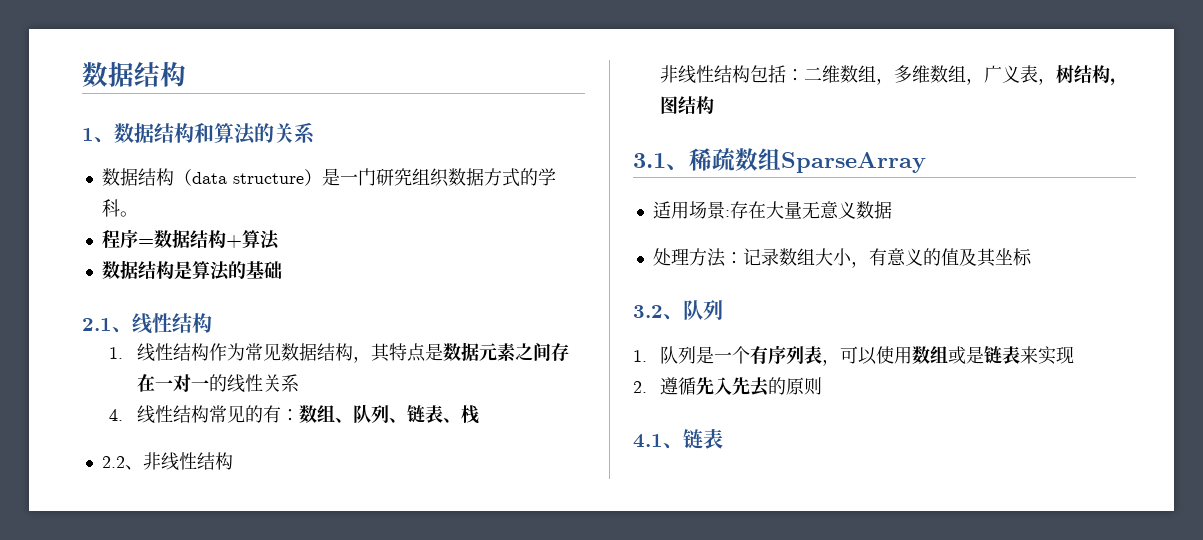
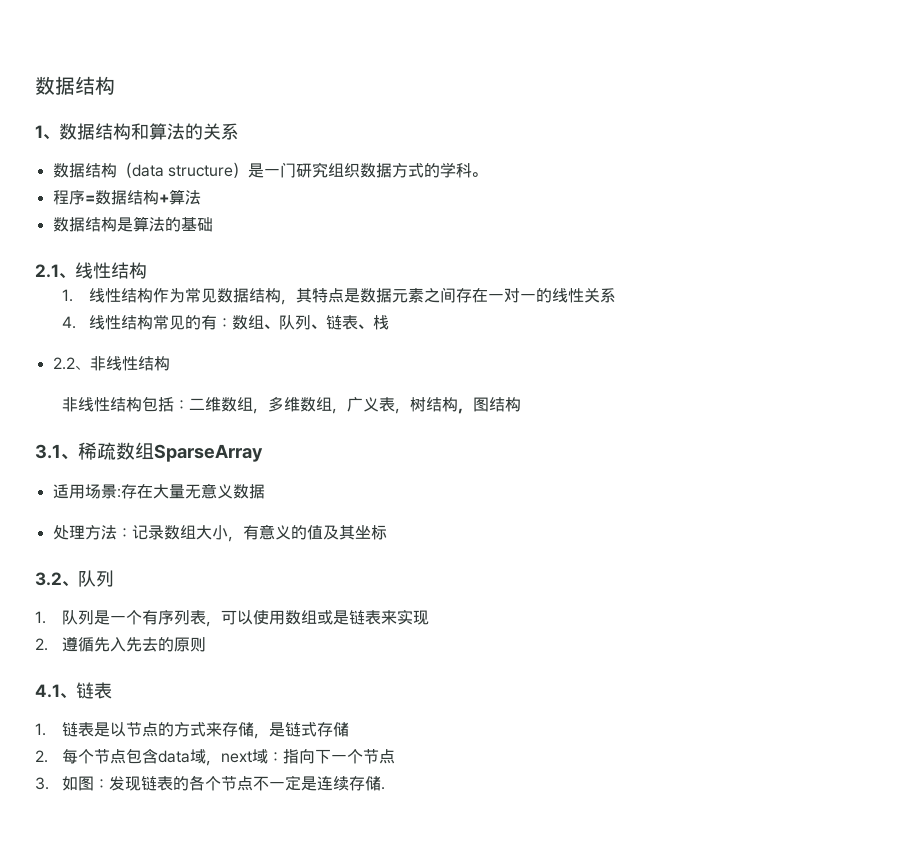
(723, 439) none -> [35,722,349,739] [35,748,395,766] [35,775,385,791] // 1.链表是以节点的方式来存储，是链式存储 // 2.每个节点包含data域，next域：指向下一个节点 // 3.如图：发现链表的各个节点不一定是连续存储.

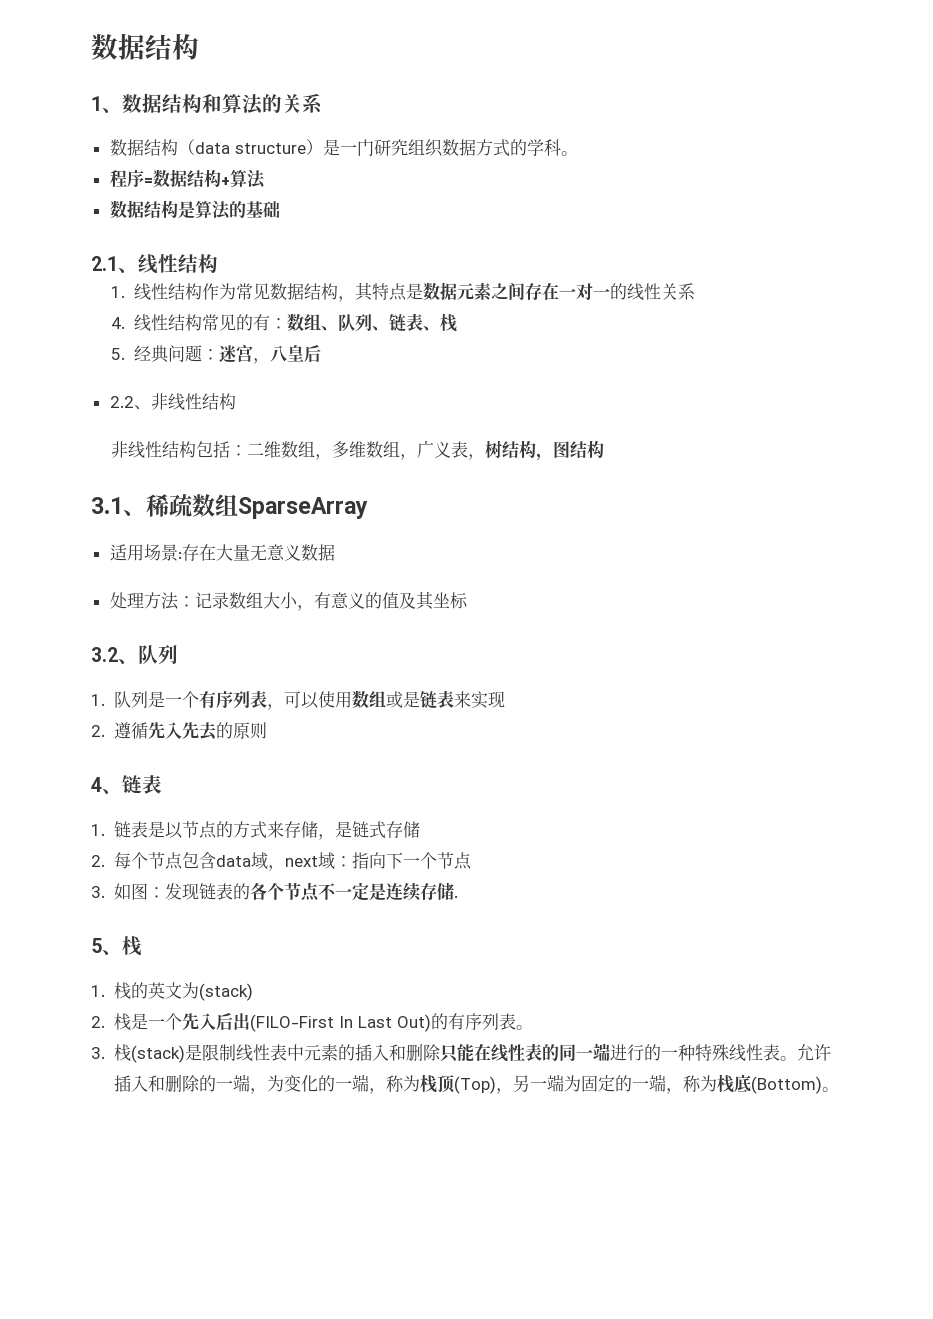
(389, 322) none -> [111,344,321,364] // 5.经典问题：迷宫，八皇后
[35,684,60,698] 4.1 -> [91,777,102,792] 4
(385, 788) none -> [91,936,142,956] [91,982,253,1001] [91,1013,533,1032] [91,1043,831,1063] [113,1074,839,1094] // 5、栈 // 1.栈的英文为(stack) // 2.栈是一个先入后出(FILO-First In Last Out)的有序列表。 // 3.栈(stack)是限制线性表中元素的插入和删除只能在线性表的同一端进行的一种特殊线性表。允许插入和删除的一端，为变化的一端，称为栈顶(Top)，另一端为固定的一端，称为栈底(Bottom)。

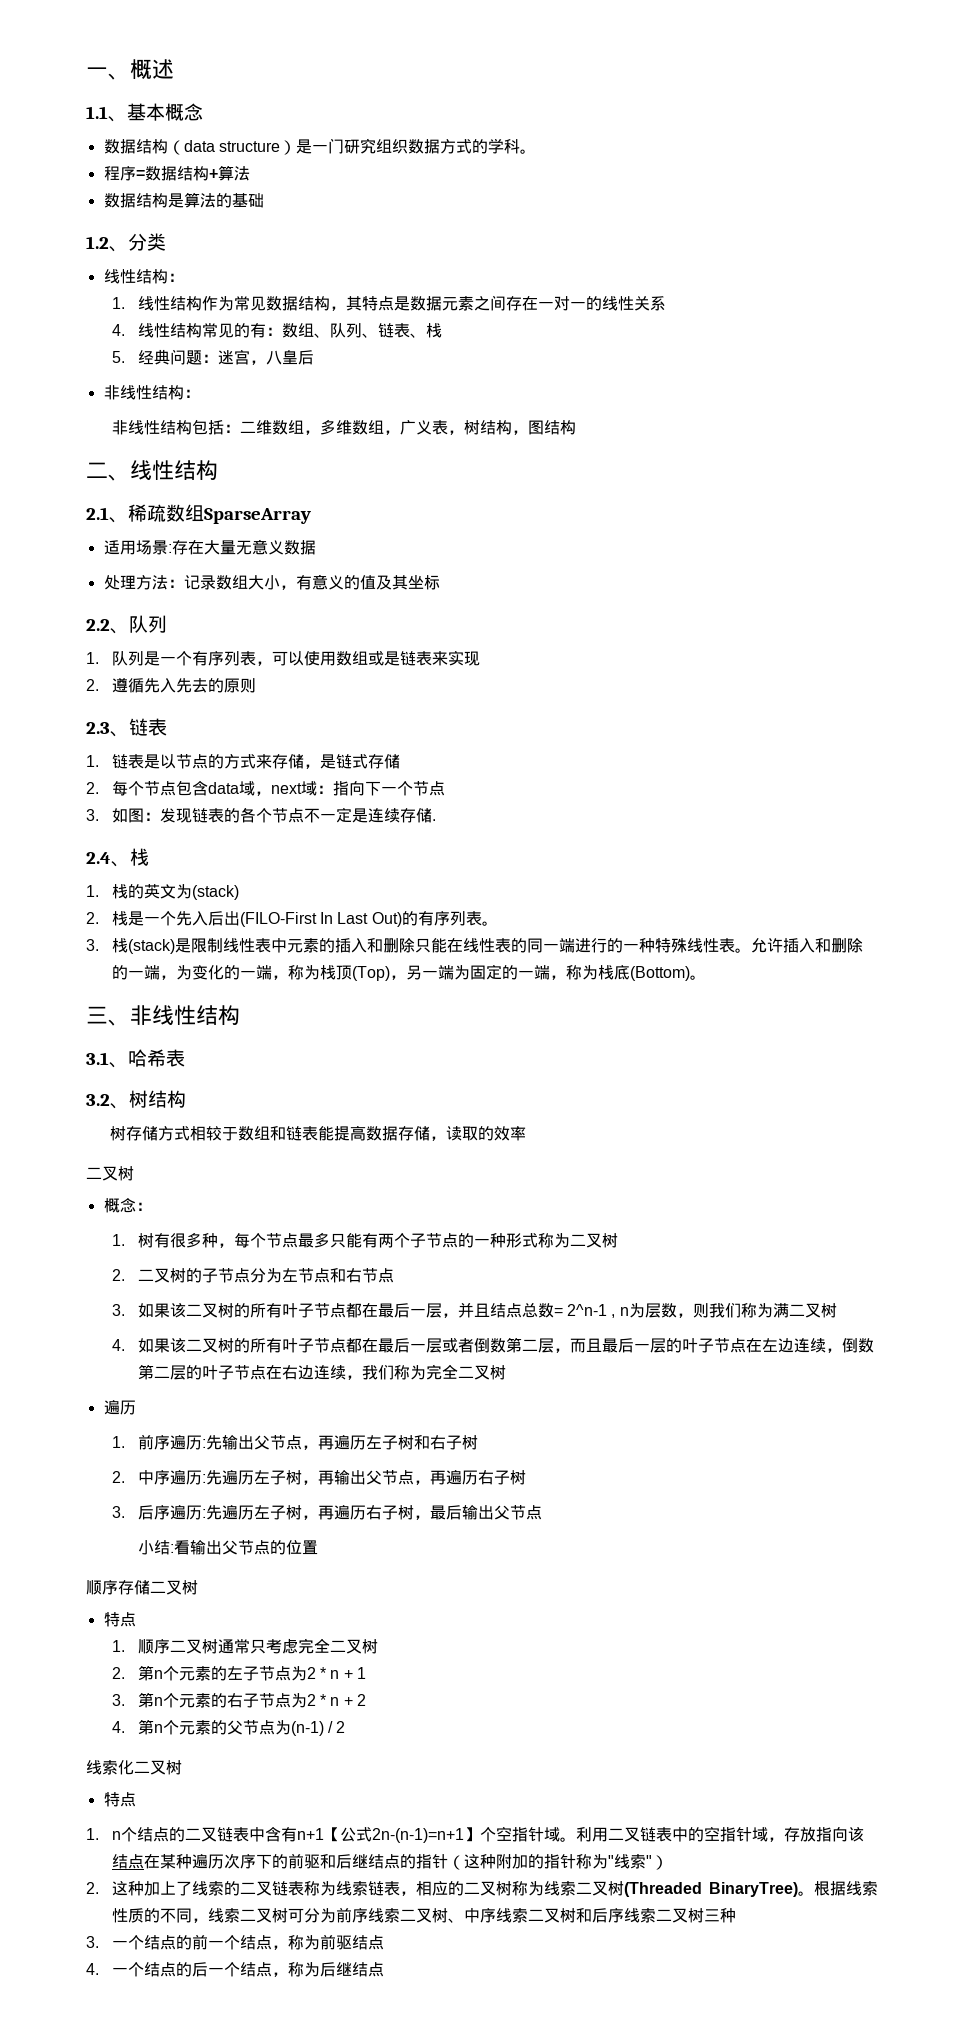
[91,33,199,60] [91,93,322,115] 数据结构 // 1、数据结构和算法的关系 -> [86,59,174,80] [86,103,203,122] 一、概述 // 1.1、基本概念
[91,254,218,274] 2.1、线性结构 -> [86,233,166,252] [103,269,184,284] 1.2、分类 // 线性结构：
[109,393,236,411] 2.2、非线性结构 -> [103,385,200,400] 非线性结构：
[91,497,123,514] 3.1 -> [86,460,218,481] [86,507,109,520] 二、线性结构 // 2.1
[91,647,118,662] 3.2 -> [86,619,110,631] 2.2
[91,777,102,792] 4 -> [86,722,110,734] 2.3
[91,938,102,953] 5 -> [86,852,111,864] 2.4
(839, 1089) none -> [86,1005,240,1026] [86,1049,185,1068] [86,1090,186,1109] [109,1125,526,1141] [86,1166,134,1181] [103,1197,152,1213] [111,1232,618,1248] [111,1268,394,1283] [111,1302,837,1318] [111,1337,874,1353] [137,1364,506,1380] [103,1400,136,1415] [111,1434,478,1450] [111,1470,526,1485] [111,1505,542,1520] [137,1540,318,1555] [86,1580,198,1595] [103,1612,136,1627] [111,1638,378,1654] [111,1665,366,1681] [111,1692,366,1708] [111,1719,346,1736] [86,1760,182,1775] [103,1792,136,1807] [86,1826,864,1843] [111,1853,668,1870] [86,1881,879,1897] [111,1907,736,1923] [86,1934,384,1950] [86,1962,384,1977] // 三、非线性结构 // 3.1、哈希表 // 3.2、树结构 // 树存储方式相较于数组和链表能提高数据存储，读取的效率 // 二叉树 // 概念： // 1.树有很多种，每个节点最多只能有两个子节点的一种形式称为二叉树 // 2.二叉树的子节点分为左节点和右节点 // 3.如果该二叉树的所有叶子节点都在最后一层，并且结点总数= 2^n-1 , n为层数，则我们称为满二叉树 // 4.如果该二叉树的所有叶子节点都在最后一层或者倒数第二层，而且最后一层的叶子节点在左边连续，倒数第二层的叶子节点在右边连续，我们称为完全二叉树 // 遍历 // 1.前序遍历:先输出父节点，再遍历左子树和右子树 // 2.中序遍历:先遍历左子树，再输出父节点，再遍历右子树 // 3.后序遍历:先遍历左子树，再遍历右子树，最后输出父节点 // 小结:看输出父节点的位置 // 顺序存储二叉树 // 特点 // 1.顺序二叉树通常只考虑完全二叉树 // 2.第n个元素的左子节点为2 * n + 1 // 3.第n个元素的右子节点为2 * n + 2 // 4.第n个元素的父节点为(n-1) / 2 // 线索化二叉树 // 特点 // 1. n个结点的二叉链表中含有n+1【公式2n-(n-1)=n+1】个空指针域。利用二叉链表中的空指针域，存放指向该结点在某种遍历次序下的前驱和后继结点的指针（这种附加的指针称为"线索"） // 2.这种加上了线索的二叉链表称为线索链表，相应的二叉树称为线索二叉树(Threaded BinaryTree)。根据线索性质的不同，线索二叉树可分为前序线索二叉树、中序线索二叉树和后序线索二叉树三种 // 3.一个结点的前一个结点，称为前驱结点 // 4.一个结点的后一个结点，称为后继结点

